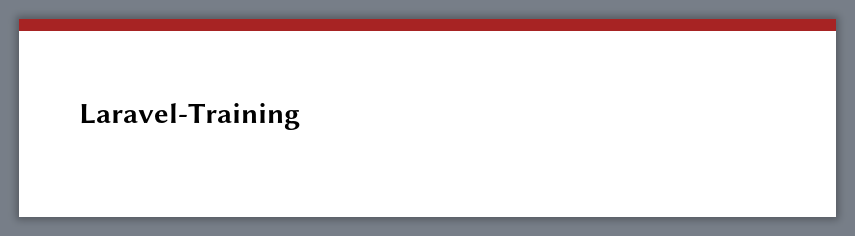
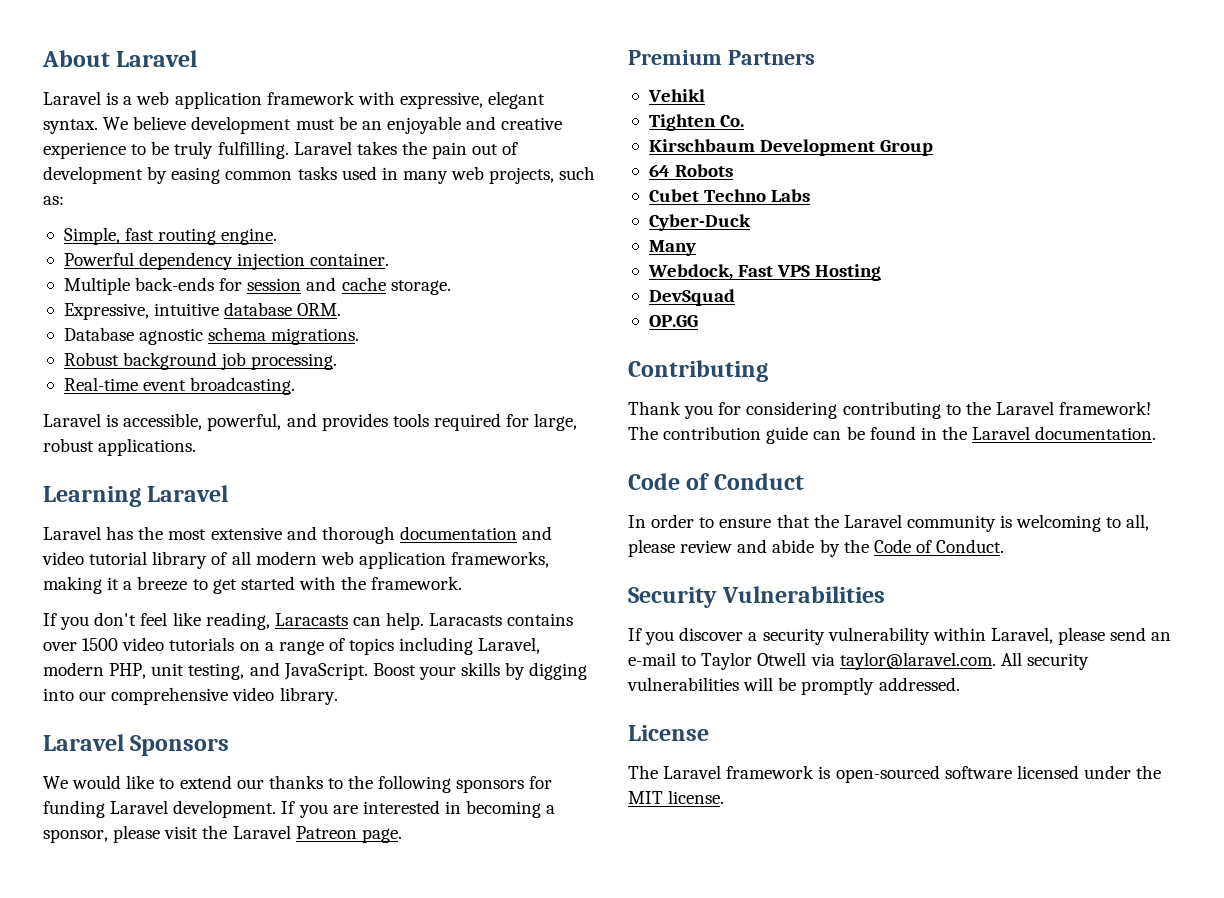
[79,103,300,130] Laravel-Training -> [42,50,198,67] [43,91,546,109] [43,116,563,134] [43,141,519,159] [43,166,596,184] [43,196,64,205] [63,227,278,245] [63,252,390,270] [63,277,451,295] [63,302,342,320] [63,327,360,345] [63,352,338,370] [63,377,296,395] [43,413,578,431] [43,438,197,456] [43,485,229,507] [43,526,553,544] [42,551,550,569] [43,576,463,594] [43,612,574,630] [43,637,541,655] [43,662,588,680] [43,687,338,705] [43,734,230,756] [43,775,553,793] [43,800,556,818] [43,825,402,843] [628,50,815,65] [647,89,705,102] [648,114,745,131] [648,139,934,156] [648,164,734,177] [648,189,811,202] [648,214,751,231] [648,240,696,256] [647,264,882,281] [648,289,735,306] [648,315,698,327] [628,360,768,382] [628,401,1152,419] [628,426,1157,444] [628,473,804,490] [628,514,1150,532] [628,539,1005,557] [628,586,886,608] [628,627,1172,645] [628,652,1089,670] [627,677,960,695] [628,725,709,741] [628,765,1162,783] [628,790,725,804] About Laravel // Laravel is a web application framework with expressive, elegant syntax. We believe development must be an enjoyable and creative experience to be truly fulfilling. Laravel takes the pain out of development by easing common tasks used in many web projects, such as: // Simple, fast routing engine. // Powerful dependency injection container. // Multiple back-ends for session and cache storage. // Expressive, intuitive database ORM. // Database agnostic schema migrations. // Robust background job processing. // Real-time event broadcasting. // Laravel is accessible, powerful, and provides tools required for large, robust applications. // Learning Laravel // Laravel has the most extensive and thorough documentation and video tutorial library of all modern web application frameworks, making it a breeze to get started with the framework. // If you don't feel like reading, Laracasts can help. Laracasts contains over 1500 video tutorials on a range of topics including Laravel, modern PHP, unit testing, and JavaScript. Boost your skills by digging into our comprehensive video library. // Laravel Sponsors // We would like to extend our thanks to the following sponsors for funding Laravel development. If you are interested in becoming a sponsor, please visit the Laravel Patreon page. // Premium Partners // Vehikl // Tighten Co. // Kirschbaum Development Group // 64 Robots // Cubet Techno Labs // Cyber-Duck // Many // Webdock, Fast VPS Hosting // DevSquad // OP.GG // Contributing // Thank you for considering contributing to the Laravel framework! The contribution guide can be found in the Laravel documentation. // Code of Conduct // In order to ensure that the Laravel community is welcoming to all, please review and abide by the Code of Conduct. // Security Vulnerabilities // If you discover a security vulnerability within Laravel, please send an e-mail to Taylor Otwell via taylor@laravel.com. All security vulnerabilities will be promptly addressed. // License // The Laravel framework is open-sourced software licensed under the MIT license.

